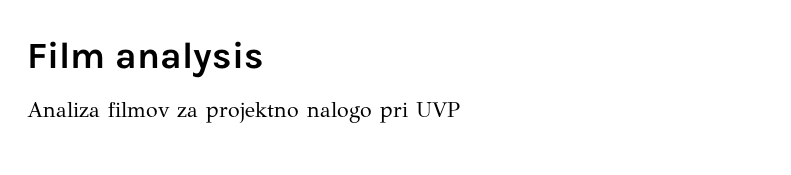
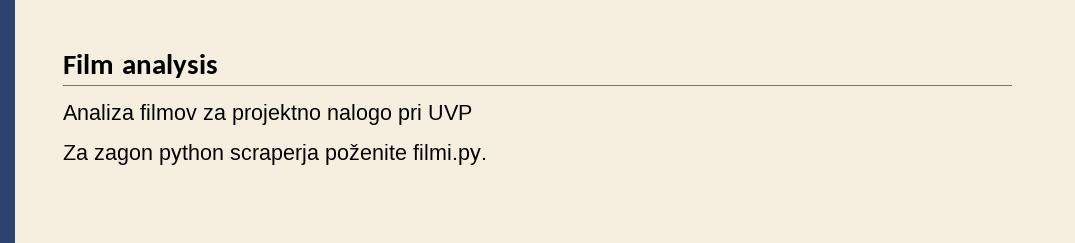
(460, 109) none -> [63,144,487,165] // Za zagon python scraperja poženite filmi.py.

